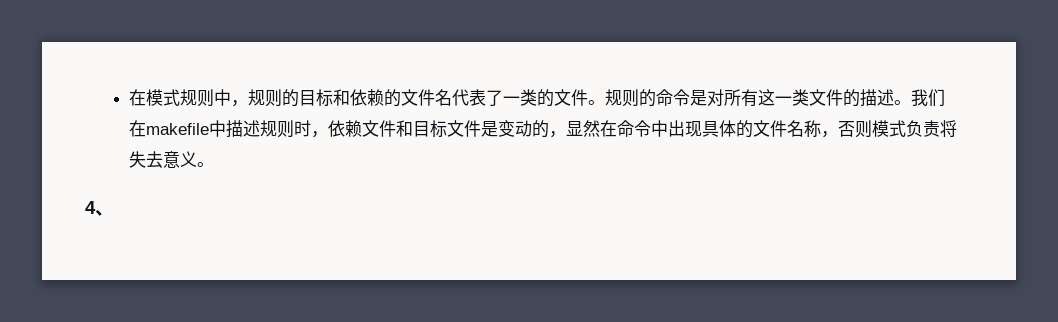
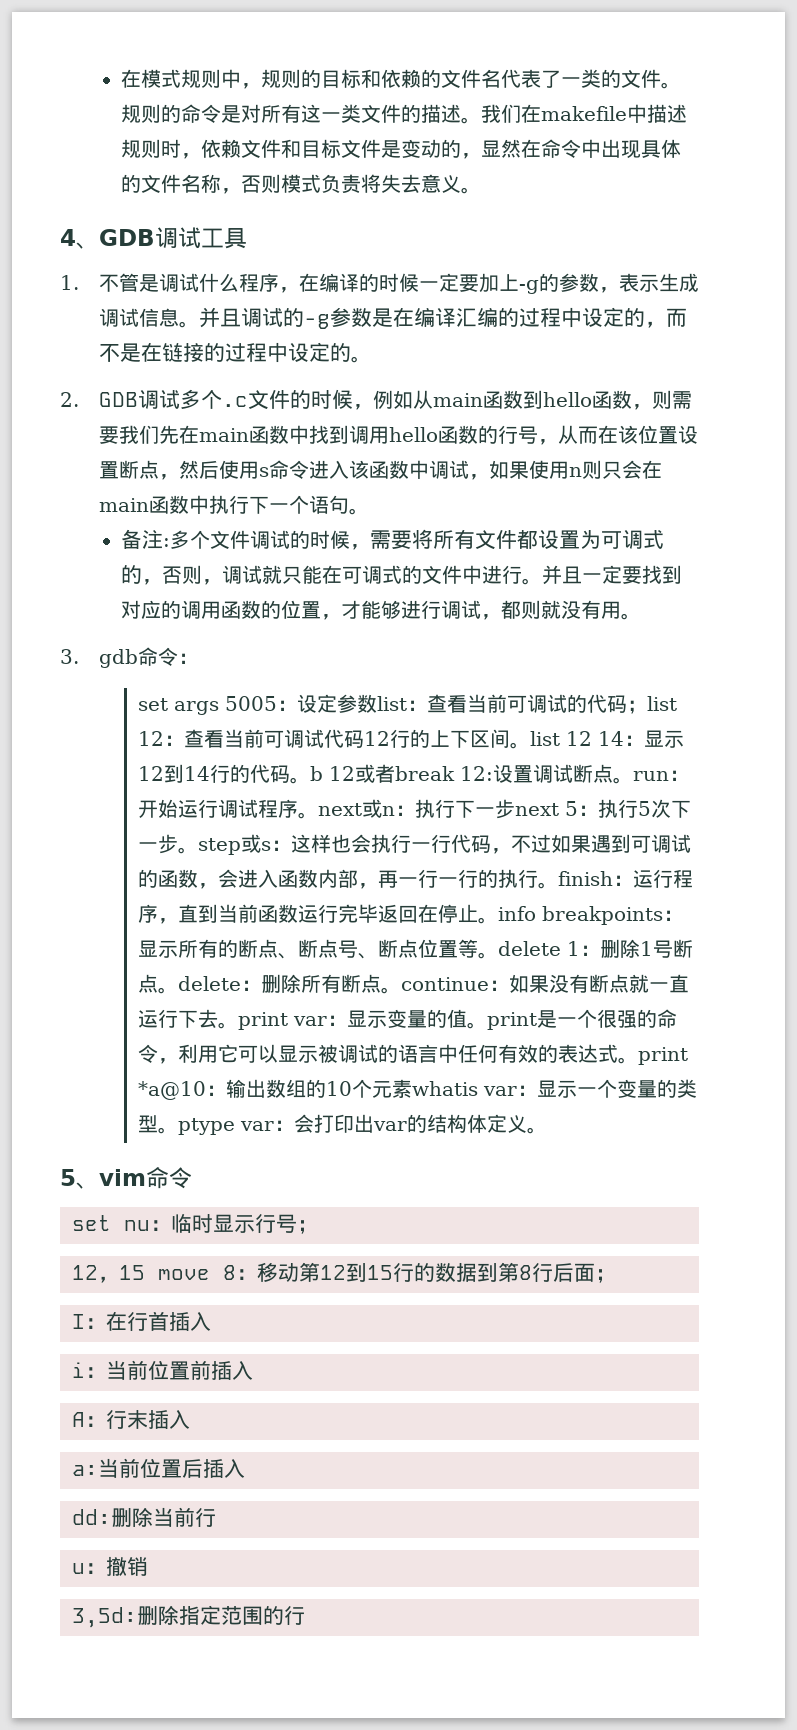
(114, 213) none -> [99,227,247,249] [60,273,699,294] [98,307,687,329] [98,342,371,363] [60,389,692,410] [98,425,698,445] [98,460,662,480] [98,495,369,515] [120,529,664,550] [120,565,682,585] [120,600,641,620] [60,647,198,668] [137,694,677,715] [137,729,684,749] [137,764,689,784] [137,799,691,819] [137,834,691,855] [137,869,693,889] [137,904,683,925] [137,939,693,959] [137,974,689,994] [137,1009,677,1030] [137,1044,688,1065] [137,1079,697,1100] [137,1114,547,1135] [60,1167,192,1189] [72,1214,318,1234] [72,1262,616,1283] [72,1311,211,1331] [72,1360,253,1380] [72,1410,190,1429] [72,1458,245,1478] [72,1507,216,1527] [72,1556,148,1576] [72,1605,305,1628] GDB调试工具 // 1.不管是调试什么程序，在编译的时候一定要加上-g的参数，表示生成调试信息。并且调试的-g参数是在编译汇编的过程中设定的，而不是在链接的过程中设定的。 // 2. GDB调试多个.c文件的时候，例如从main函数到hello函数，则需要我们先在main函数中找到调用hello函数的行号，从而在该位置设置断点，然后使用s命令进入该函数中调试，如果使用n则只会在main函数中执行下一个语句。 // 备注:多个文件调试的时候，需要将所有文件都设置为可调式的，否则，调试就只能在可调式的文件中进行。并且一定要找到对应的调用函数的位置，才能够进行调试，都则就没有用。 // 3. gdb命令： // set args 5005：设定参数list：查看当前可调试的代码；list 12：查看当前可调试代码12行的上下区间。list 12 14：显示12到14行的代码。b 12或者break 12:设置调试断点。run：开始运行调试程序。next或n：执行下一步next 5：执行5次下一步。step或s：这样也会执行一行代码，不过如果遇到可调试的函数，会进入函数内部，再一行一行的执行。finish：运行程序，直到当前函数运行完毕返回在停止。info breakpoints：显示所有的断点、断点号、断点位置等。delete 1：删除1号断点。delete：删除所有断点。continue：如果没有断点就一直运行下去。print var：显示变量的值。print是一个很强的命令，利用它可以显示被调试的语言中任何有效的表达式。print *a@10：输出数组的10个元素whatis var：显示一个变量的类型。ptype var：会打印出var的结构体定义。 // 5、vim命令 // set nu：临时显示行号； // 12，15 move 8：移动第12到15行的数据到第8行后面； // I：在行首插入 // i：当前位置前插入 // A：行末插入 // a:当前位置后插入 // dd:删除当前行 // u：撤销 // 3,5d:删除指定范围的行

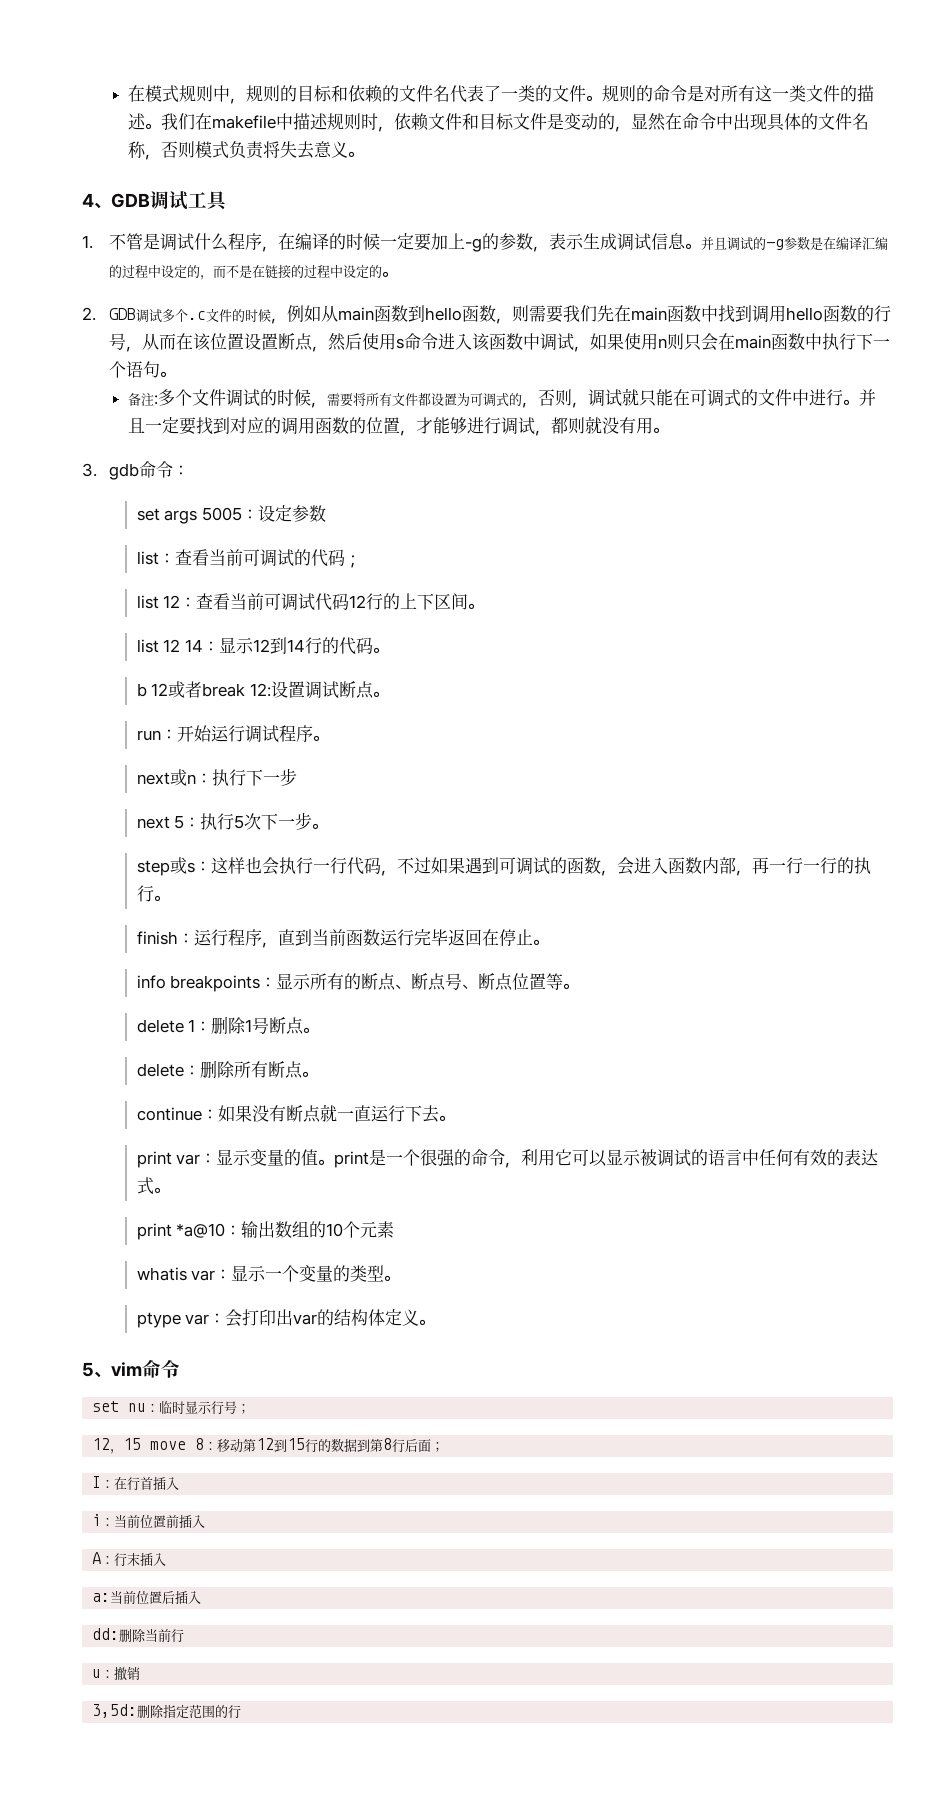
(377, 703) none -> (326, 513) //
(647, 707) none -> (361, 561) //
(530, 745) none -> (485, 606) //
(310, 780) none -> (389, 650) //
(633, 780) none -> (389, 694) //
(318, 815) none -> (329, 738) //
(515, 809) none -> (297, 777) //
(198, 850) none -> (329, 826) //
(558, 885) none -> (170, 898) //
(498, 920) none -> (549, 942) //
(498, 955) none -> (580, 986) //
(178, 990) none -> (320, 1030) //
(401, 990) none -> (318, 1074) //
(238, 1025) none -> (455, 1118) //
(638, 1060) none -> (170, 1190) //
(412, 1088) none -> (395, 1229) //
(178, 1130) none -> (401, 1278) //

